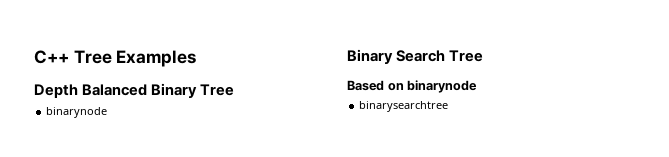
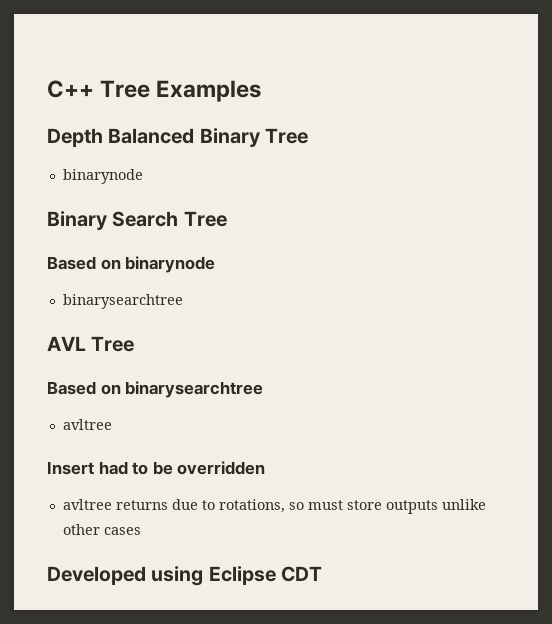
(449, 106) none -> [47,336,135,352] [47,381,264,398] [62,419,112,430] [47,461,266,475] [62,499,486,514] [62,524,141,535] [47,566,323,586] // AVL Tree // Based on binarysearchtree // avltree // Insert had to be overridden // avltree returns due to rotations, so must store outputs unlike other cases // Developed using Eclipse CDT

